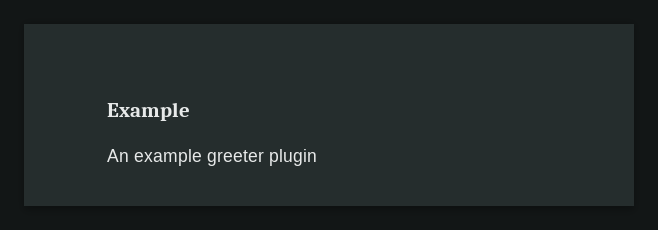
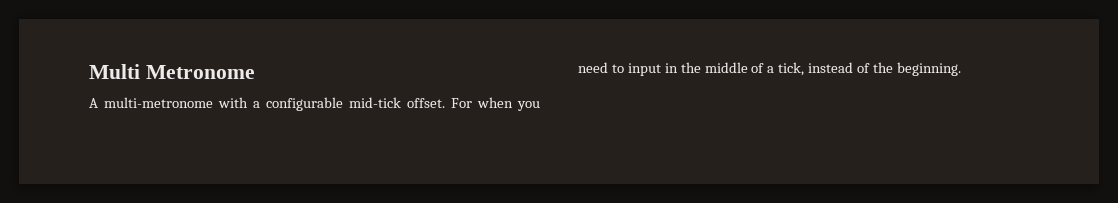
[107,102,190,121] [107,149,317,166] Example // An example greeter plugin -> [89,64,255,79] [89,97,540,111] [578,62,961,76] Multi Metronome // A multi-metronome with a configurable mid-tick offset. For when you need to input in the middle of a tick, instead of the beginning.

